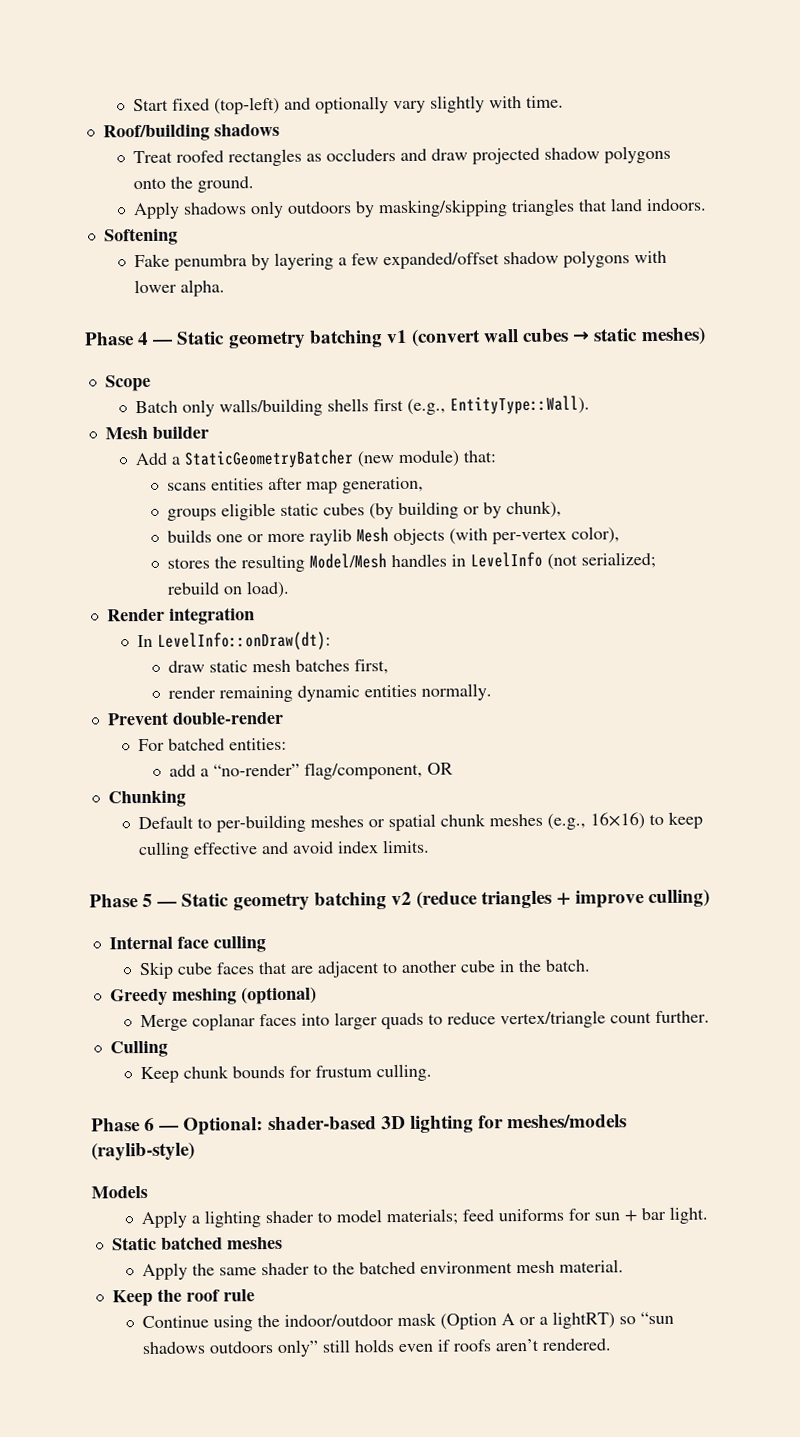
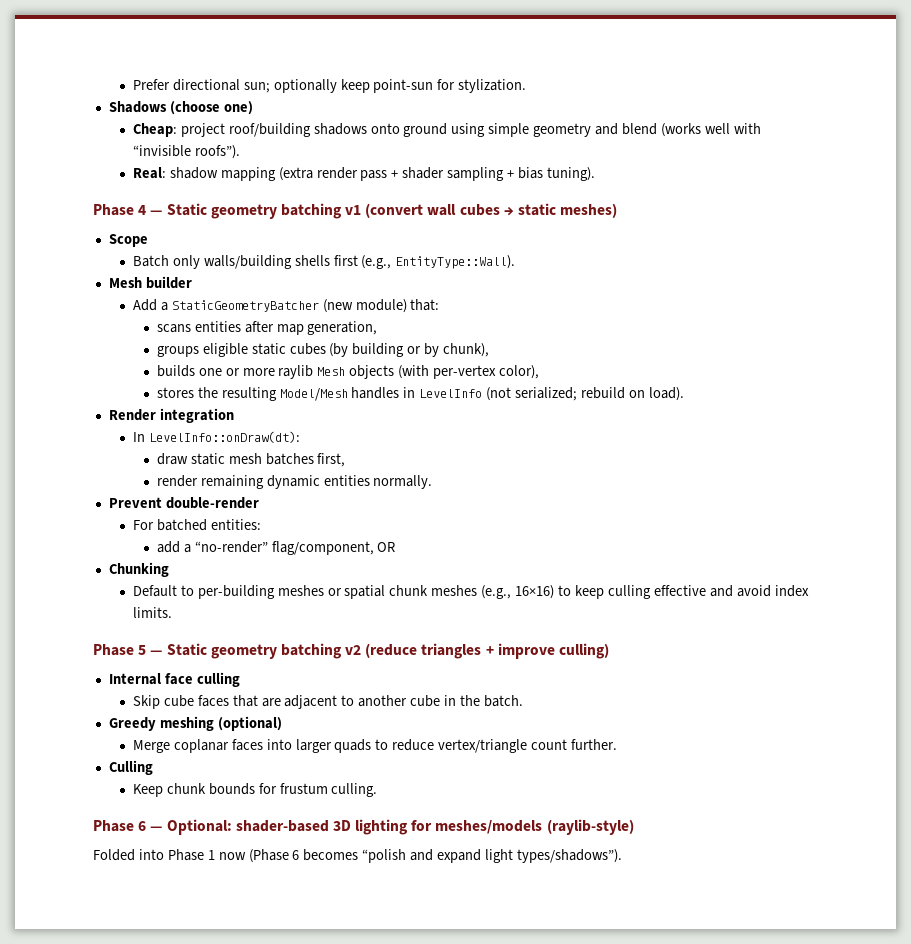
[133,95,565,115] [102,123,280,142] [133,145,672,167] [133,176,255,193] [133,198,708,220] [103,227,178,246] [134,250,668,271] [134,279,226,297] Start fixed (top-left) and optionally vary slightly with time. // Roof/building shadows // Treat roofed rectangles as occluders and draw projected shadow polygons onto the ground. // Apply shadows only outdoors by masking/skipping triangles that land indoors. // Softening // Fake penumbra by layering a few expanded/offset shadow polygons with lower alpha. -> [132,79,527,93] [108,101,253,115] [132,123,761,137] [132,145,240,159] [132,167,595,181] Prefer directional sun; optionally keep point-sun for stylization. // Shadows (choose one) // Cheap: project roof/building shadows onto ground using simple geometry and blend (works well with “invisible roofs”). // Real: shadow mapping (extra render pass + shader sampling + bias tuning).
[91,1185,148,1199] [141,1206,709,1229] [111,1236,283,1251] [142,1259,625,1281] [111,1288,255,1307] [142,1311,675,1332] [142,1338,612,1357] Models // Apply a lighting shader to model materials; feed uniforms for sun + bar light. // Static batched meshes // Apply the same shader to the batched environment mesh material. // Keep the roof rule // Continue using the indoor/outdoor mask (Option A or a lightRT) so “sun shadows outdoors only” still holds even if roofs aren’t rendered. -> [93,849,622,863] Folded into Phase 1 now (Phase 6 becomes “polish and expand light types/shadows”).

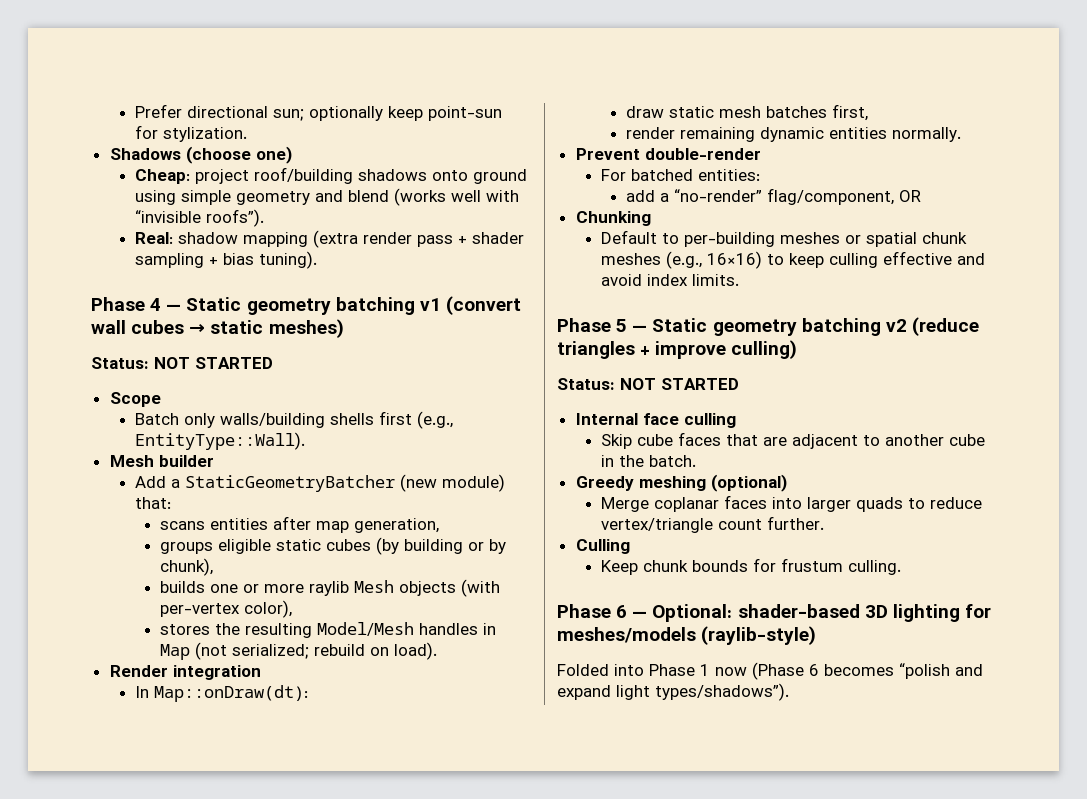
(618, 210) none -> [91,357,273,369] // Status: NOT STARTED
[419,389,483,398] LevelInfo -> [160,644,191,660] Map
[148,431,300,443] LevelInfo::onDraw(dt): -> [154,685,309,702] Map::onDraw(dt):
(610, 651) none -> [557,378,739,390] // Status: NOT STARTED

